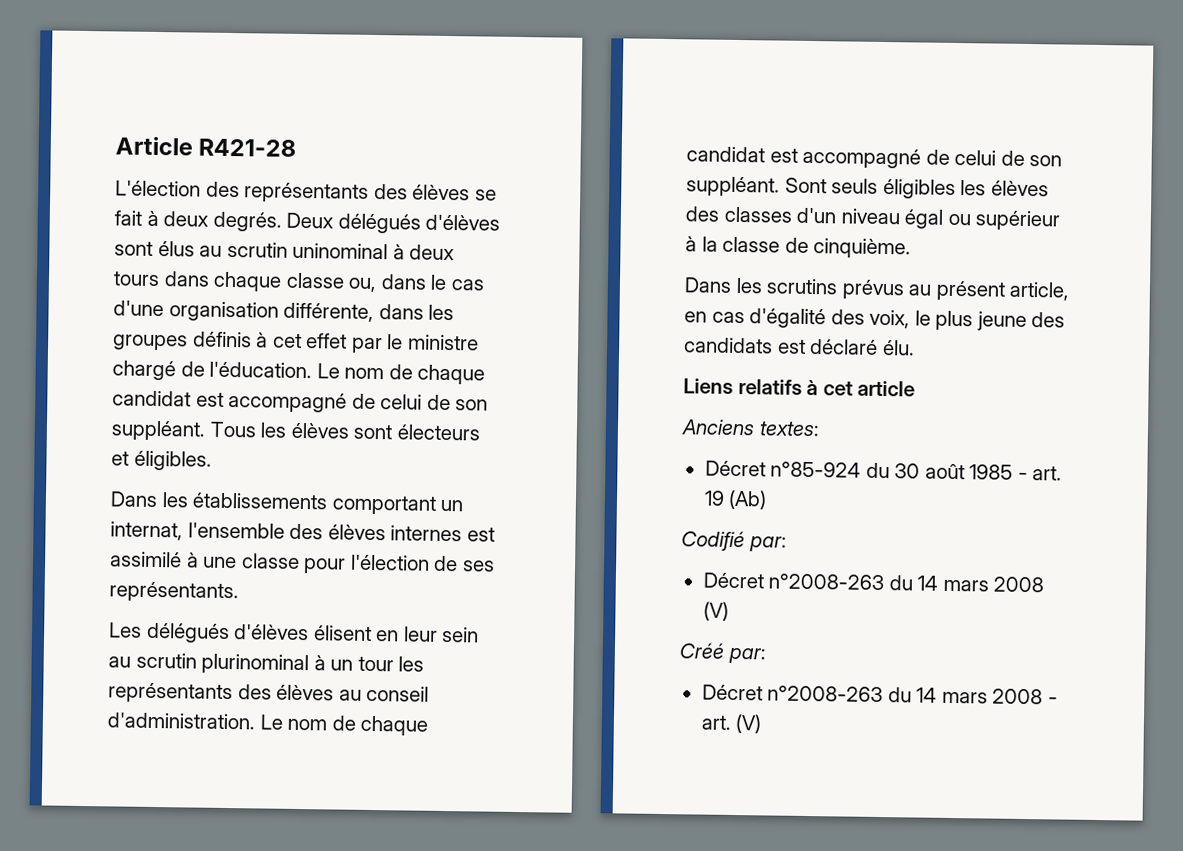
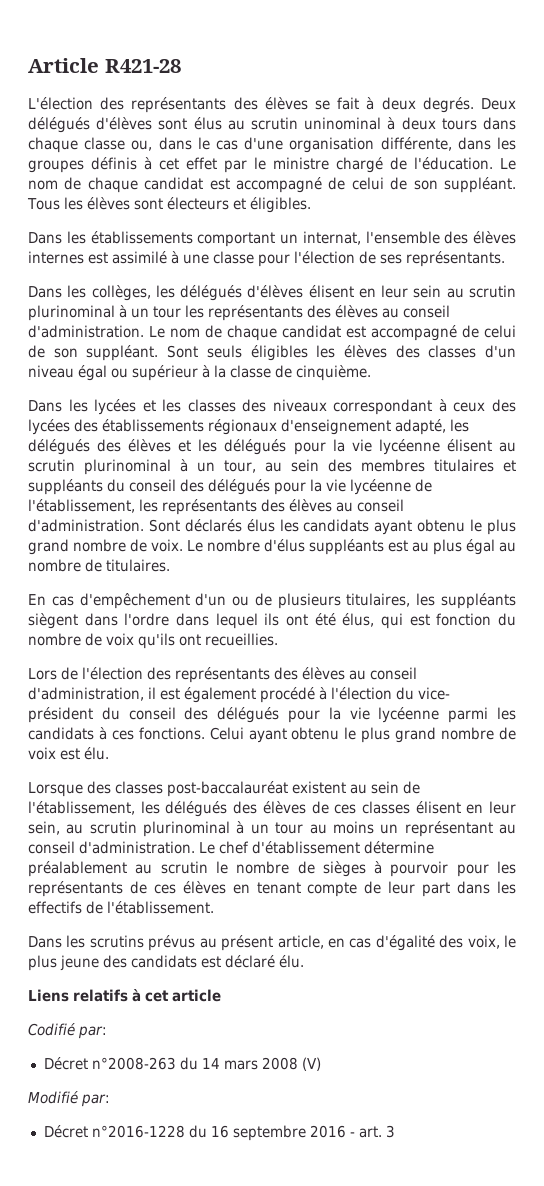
[109,622,142,638] Les -> [28,285,175,301] Dans les collèges, les
(912, 248) none -> [28,399,516,415] [28,419,469,435] [28,439,516,455] [28,459,516,475] [28,479,432,495] [28,499,404,515] [28,519,517,535] [28,539,516,555] [28,559,170,572] [28,593,516,609] [28,613,516,629] [28,633,278,649] [28,667,417,683] [28,687,450,703] [28,707,516,723] [28,727,517,743] [28,747,109,760] [28,781,420,797] [28,801,516,817] [28,821,516,837] [28,841,434,854] [28,861,517,877] [28,881,517,897] [28,901,214,914] // Dans les lycées et les classes des niveaux correspondant à ceux des lycées des établissements régionaux d'enseignement adapté, les délégués des élèves et les délégués pour la vie lycéenne élisent au scrutin plurinominal à un tour, au sein des membres titulaires et suppléants du conseil des délégués pour la vie lycéenne de l'établissement, les représentants des élèves au conseil d'administration. Sont déclarés élus les candidats ayant obtenu le plus grand nombre de voix. Le nombre d'élus suppléants est au plus égal au nombre de titulaires. // En cas d'empêchement d'un ou de plusieurs titulaires, les suppléants siègent dans l'ordre dans lequel ils ont été élus, qui est fonction du nombre de voix qu'ils ont recueillies. // Lors de l'élection des représentants des élèves au conseil d'administration, il est également procédé à l'élection du vice- président du conseil des délégués pour la vie lycéenne parmi les candidats à ces fonctions. Celui ayant obtenu le plus grand nombre de voix est élu. // Lorsque des classes post-baccalauréat existent au sein de l'établissement, les délégués des élèves de ces classes élisent en leur sein, au scrutin plurinominal à un tour au moins un représentant au conseil d'administration. Le chef d'établissement détermine préalablement au scrutin le nombre de sièges à pourvoir pour les représentants de ces élèves en tenant compte de leur part dans les effectifs de l'établissement.
[681,419,820,437] [704,460,1063,481] [703,489,768,510] // Anciens textes: // Décret n°85-924 du 30 août 1985 - art. 19 (Ab) -> (221, 995) none
[679,642,766,664] [701,684,1058,705] [700,714,763,734] Créé par: // Décret n°2008-263 du 14 mars 2008 - art. (V) -> [28,1091,110,1107] [43,1125,395,1141] Modifié par: // Décret n°2016-1228 du 16 septembre 2016 - art. 3

